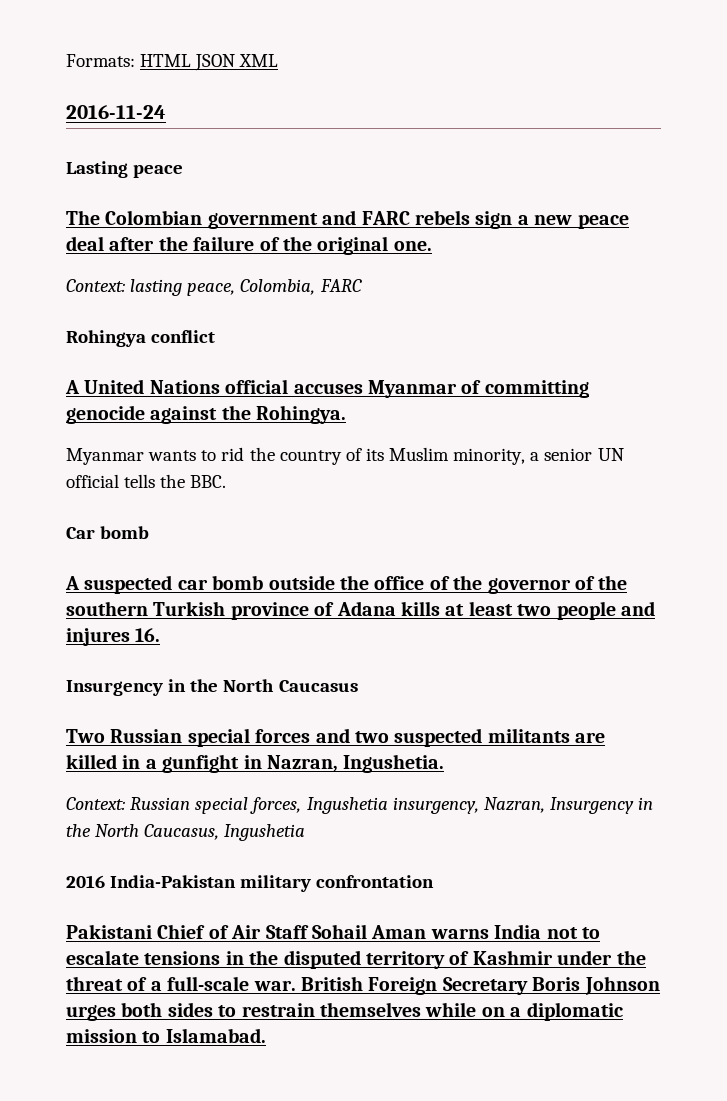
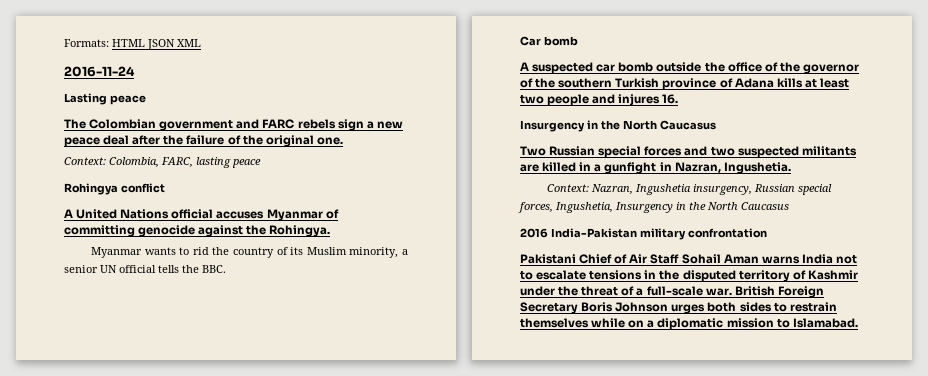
[130,279,362,296] lasting peace, Colombia, FARC -> [109,157,261,168] Colombia, FARC, lasting peace
[130,797,654,814] [66,824,306,841] Russian special forces, Ingushetia insurgency, Nazran, Insurgency in the North Caucasus, Ingushetia -> [591,184,833,195] [518,202,789,213] Nazran, Ingushetia insurgency, Russian special forces, Ingushetia, Insurgency in the North Caucasus

